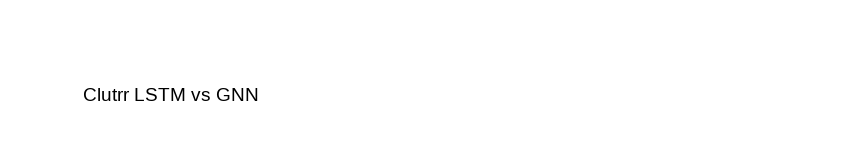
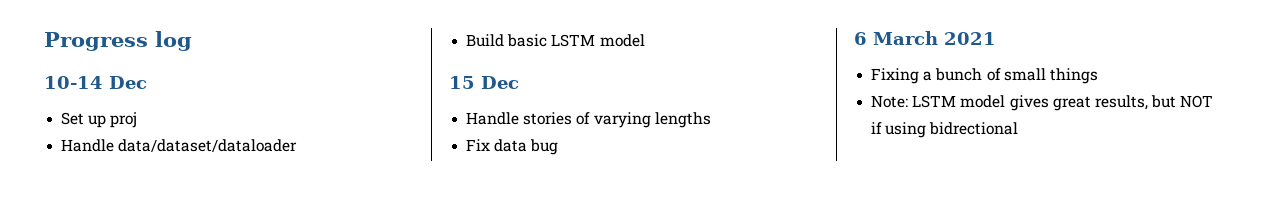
[83,88,260,101] Clutrr LSTM vs GNN -> [44,31,192,51] [44,76,147,89] [61,112,138,128] [61,139,298,152] [466,34,645,47] [449,76,519,89] [466,112,711,128] [466,139,559,155] [854,31,996,45] [871,68,1098,84] [871,95,1214,111] [871,122,1019,138] Progress log // 10-14 Dec // Set up proj // Handle data/dataset/dataloader // Build basic LSTM model // 15 Dec // Handle stories of varying lengths // Fix data bug // 6 March 2021 // Fixing a bunch of small things // Note: LSTM model gives great results, but NOT if using bidrectional

